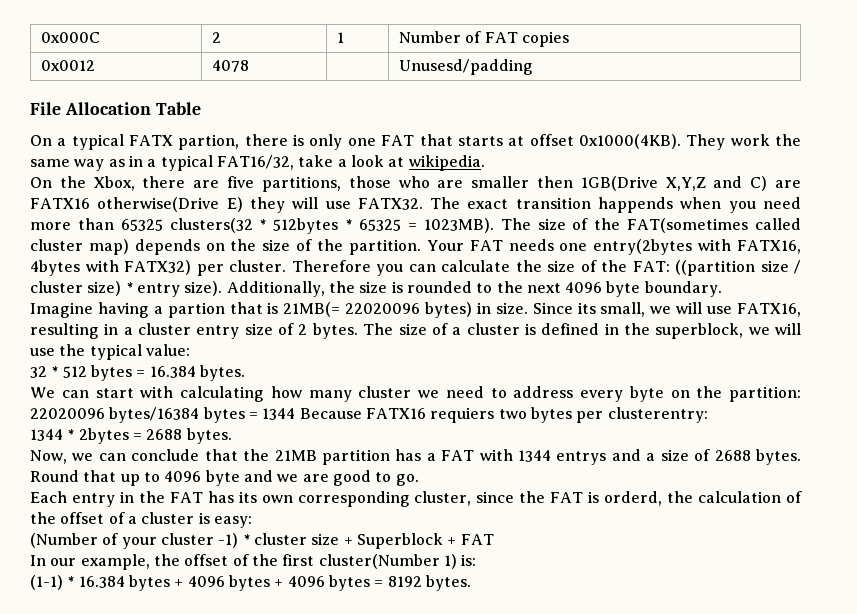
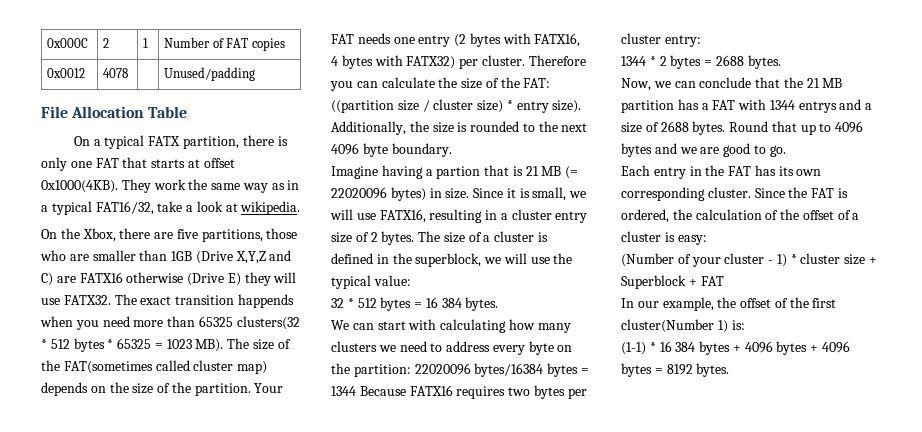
[398,59,533,75] Unusesd/padding -> [164,67,256,81] Unused/padding
[178,134,240,150] partion, -> [183,136,240,149] partition,
[536,176,658,191] then 1GB(Drive -> [139,250,233,264] than 1GB (Drive
[97,197,220,212] otherwise(Drive -> [126,272,225,286] otherwise (Drive
[273,218,339,234] 512bytes -> [50,338,105,352] 512 bytes
[423,218,494,233] 1023MB). -> [166,339,224,352] 1023 MB).
[593,239,801,255] [30,260,80,276] entry(2bytes with FATX16, 4bytes -> [418,33,581,47] [331,55,373,69] entry (2 bytes with FATX16, 4 bytes
[283,302,341,317] 21MB(= -> [525,166,579,179] 21 MB (=
[577,302,596,314] its -> [506,188,530,198] it is
[149,366,196,378] 16.384 -> [425,297,462,308] 16 384
[358,386,412,398] cluster -> [331,341,377,352] clusters
[430,407,495,423] requiers -> [456,386,506,399] requires
[607,407,708,423] clusterentry: -> [621,33,701,47] cluster entry:
[78,428,129,444] 2bytes -> [659,55,702,69] 2 bytes
[274,450,317,461] 21MB -> [806,78,843,88] 21 MB
[205,470,240,486] byte -> [621,143,652,157] bytes
[414,491,515,506] cluster, since -> [707,187,785,198] cluster. Since
[604,491,663,506] orderd, -> [621,209,669,223] ordered,
[218,533,239,548] -1) -> [768,254,787,267] - 1)
[78,576,125,588] 16.384 -> [659,341,696,352] 16 384

